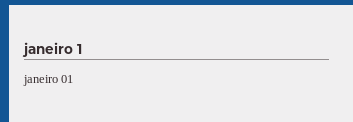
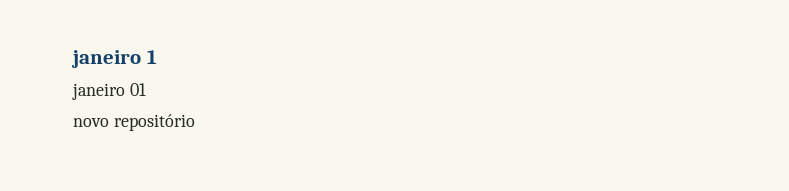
(74, 79) none -> [73,114,195,131] // novo repositório

